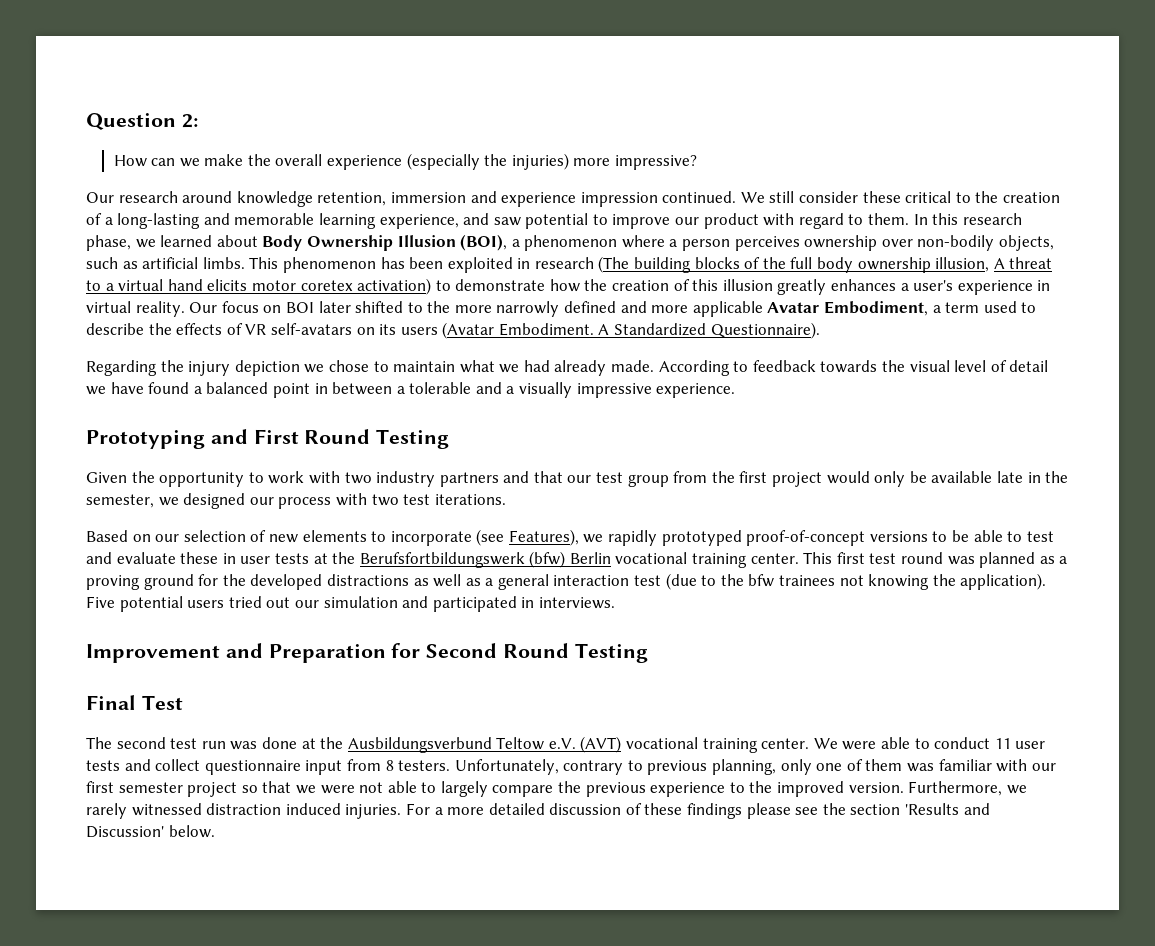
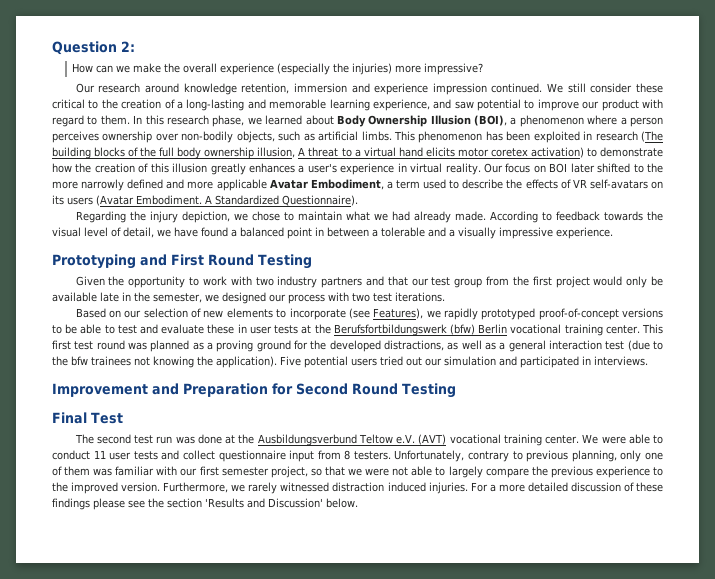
[234,360,300,376] depiction -> [181,211,230,223] depiction,
[1009,360,1049,372] detail -> [123,227,154,238] detail,
[326,574,409,586] distractions -> [384,340,444,351] distractions,
[187,782,238,797] project -> [270,466,308,478] project,

